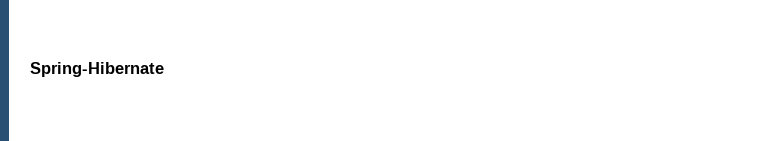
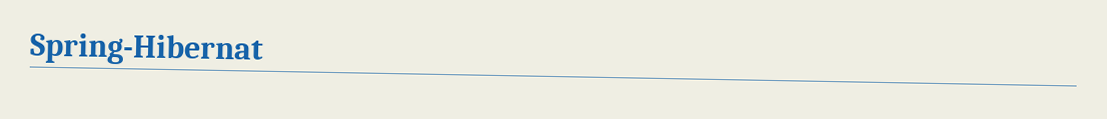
[30,62,164,77] Spring-Hibernate -> [29,32,264,67] Spring-Hibernat

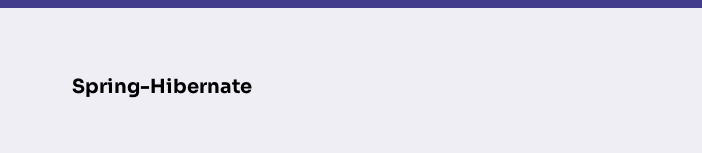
[29,32,264,67] Spring-Hibernat -> [72,78,252,98] Spring-Hibernate

